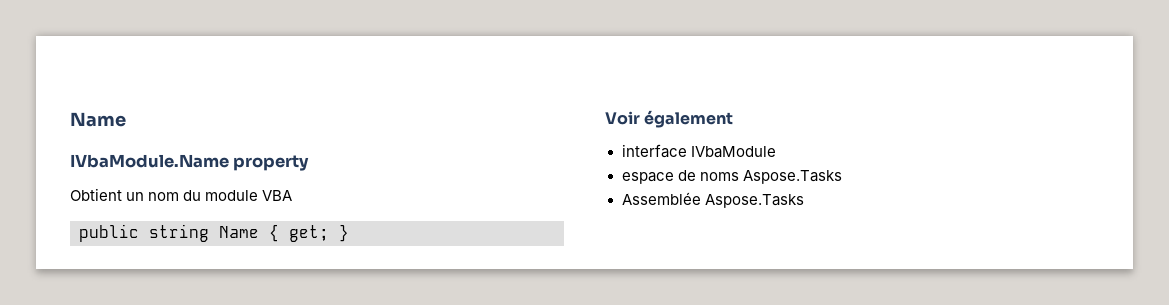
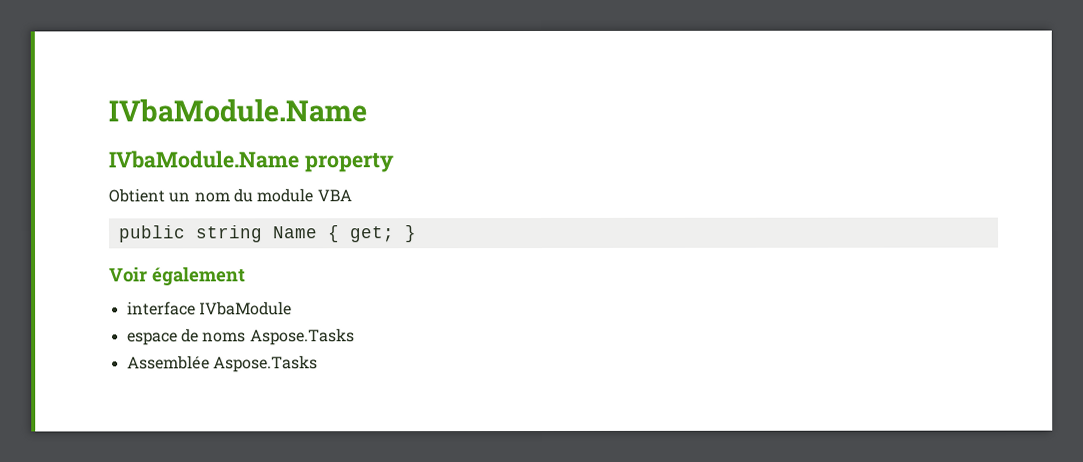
[70,112,126,127] Name -> [108,98,367,123] IVbaModule.Name

